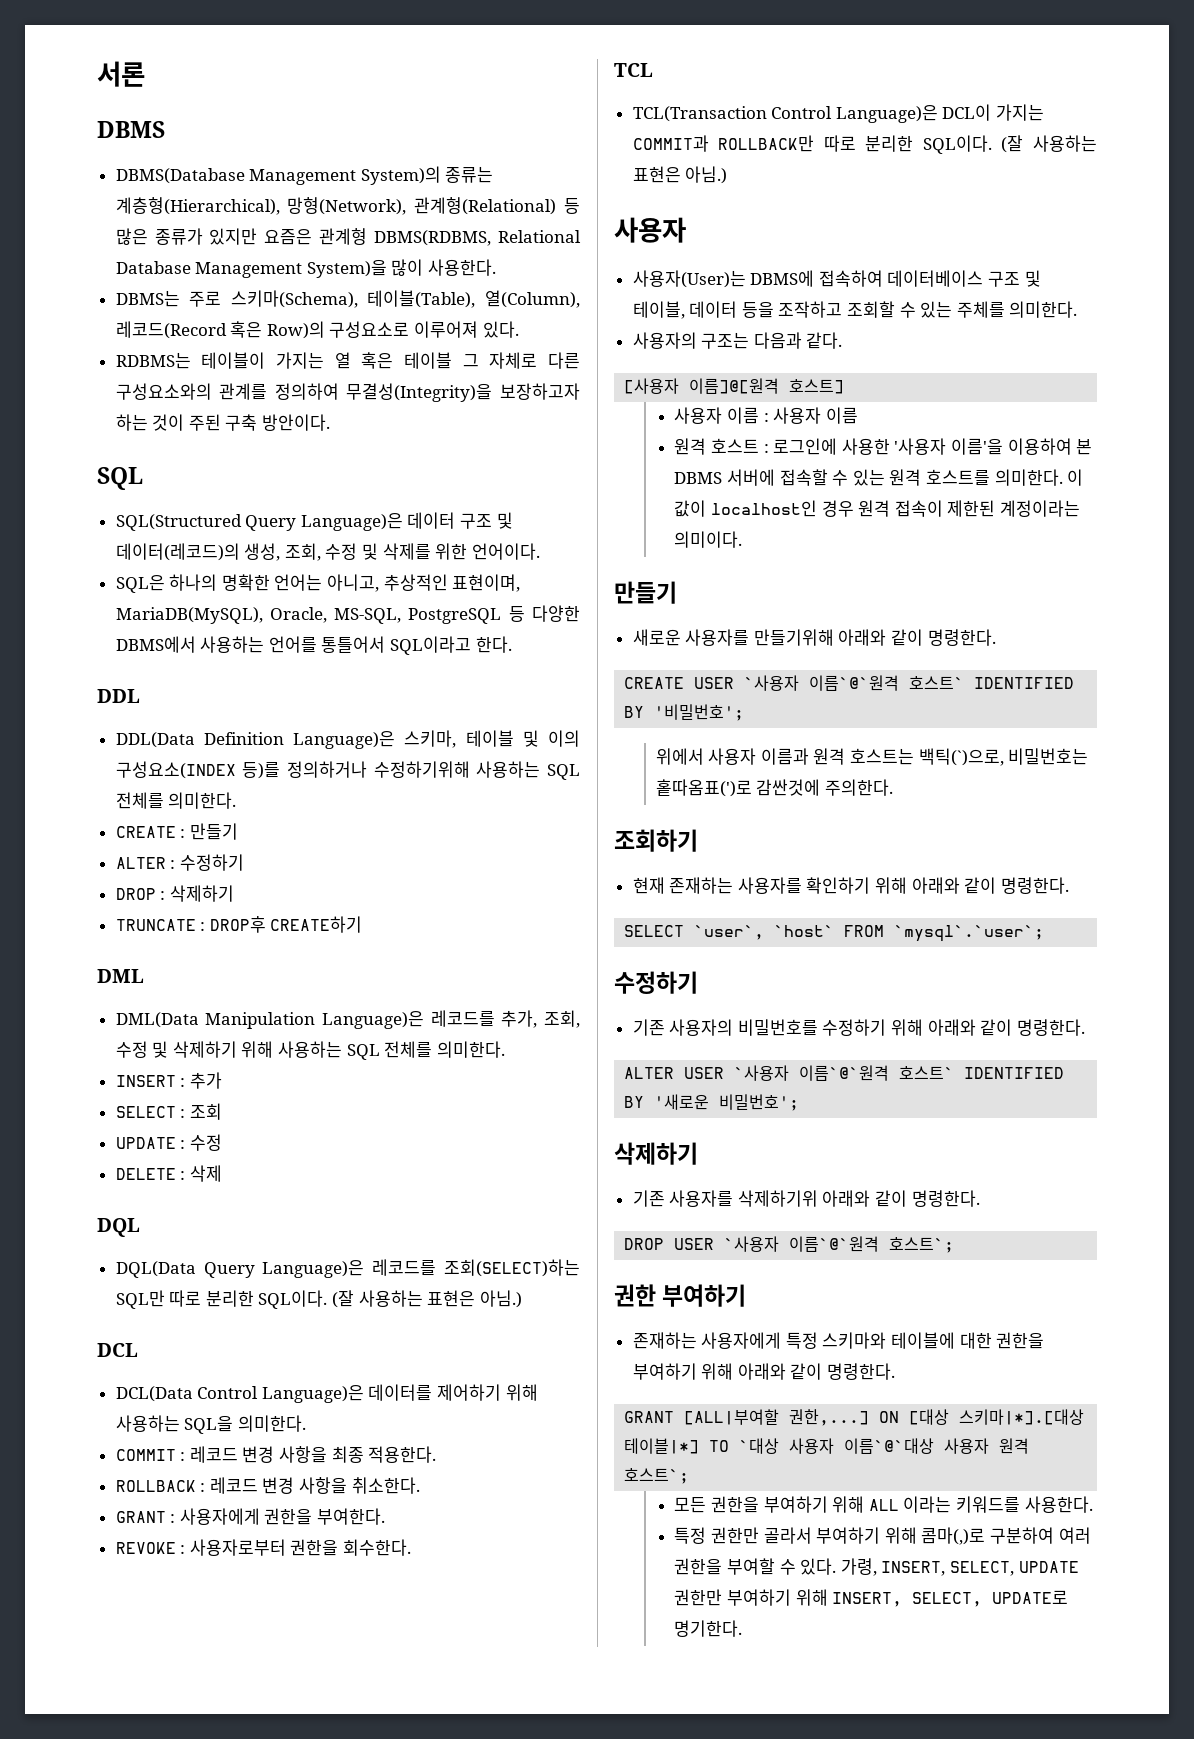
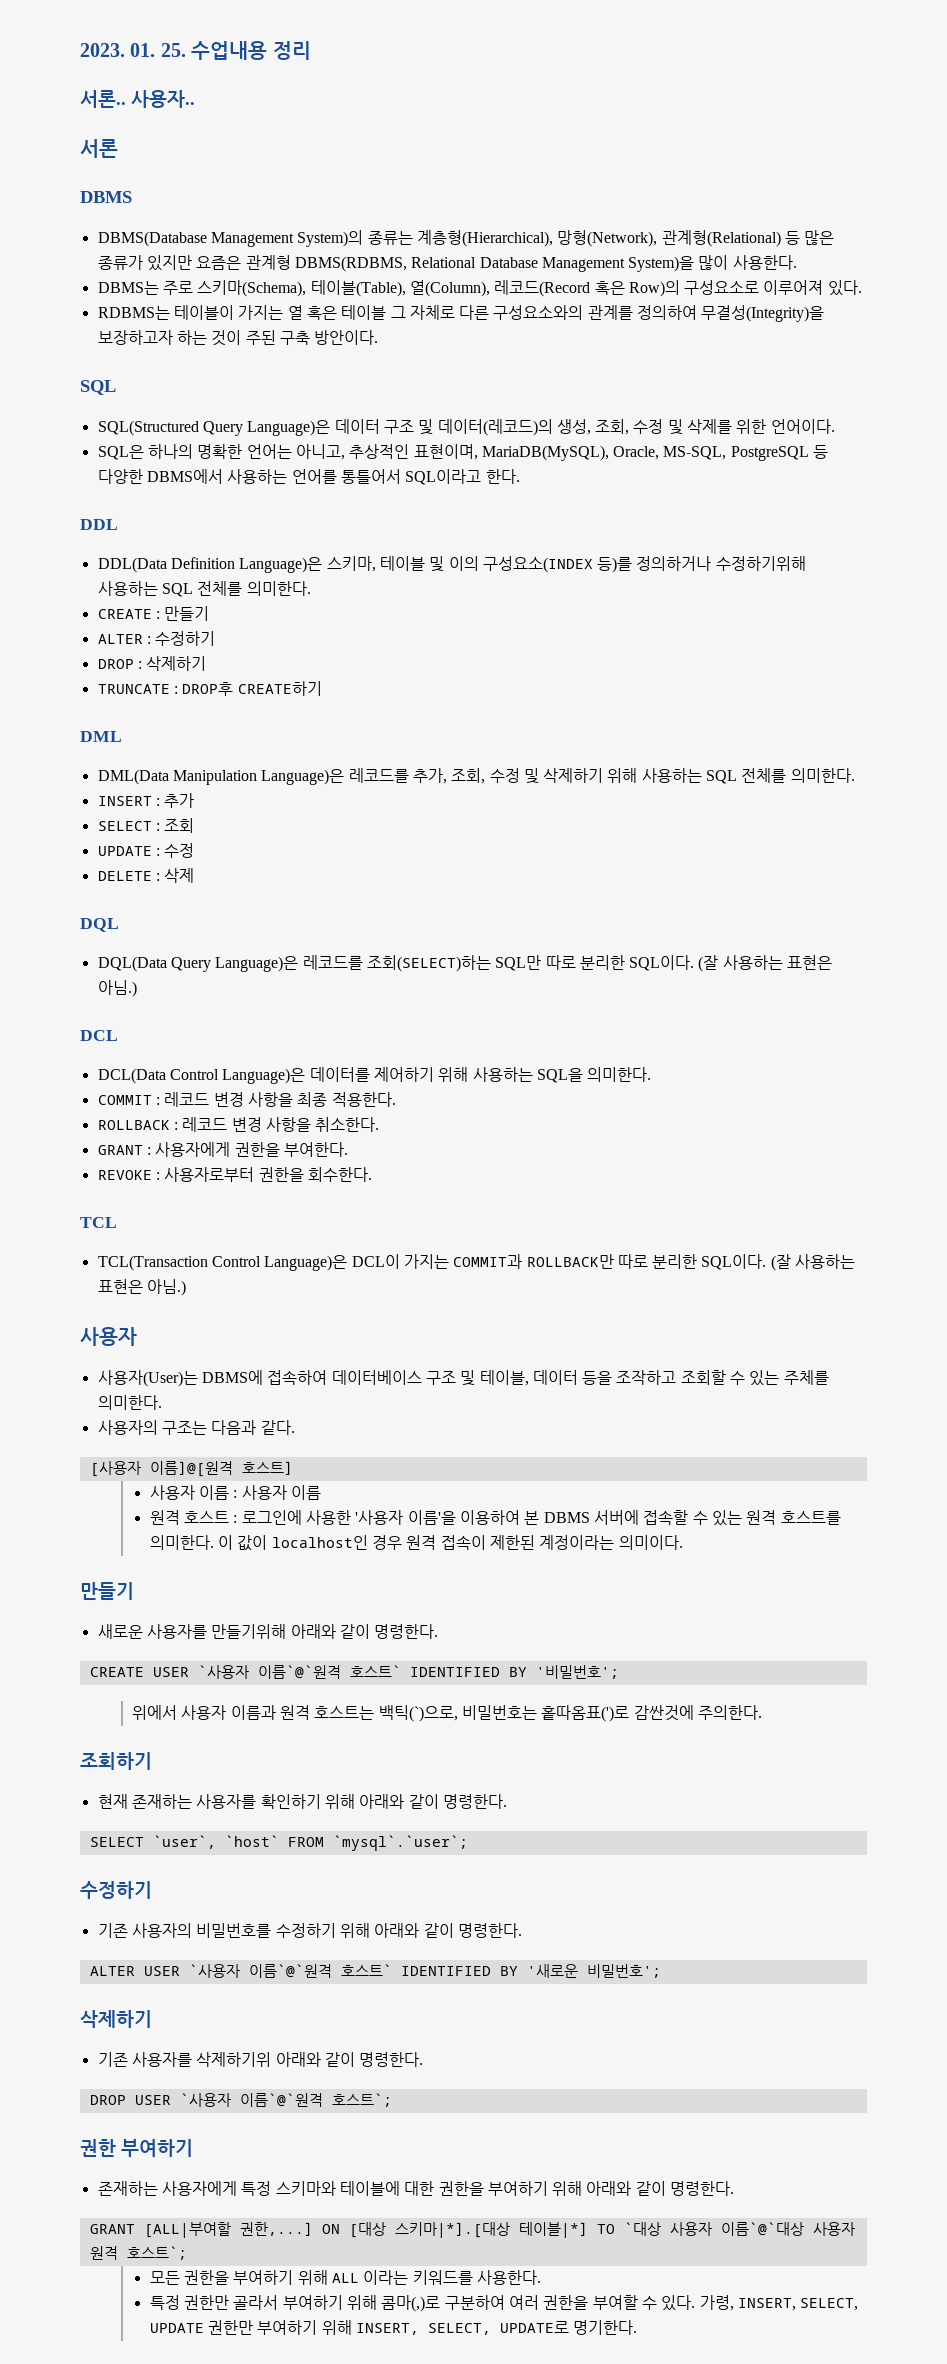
(97, 74) none -> [80,41,311,60] [80,90,195,108] 2023. 01. 25. 수업내용 정리 // 서론.. 사용자.. //

